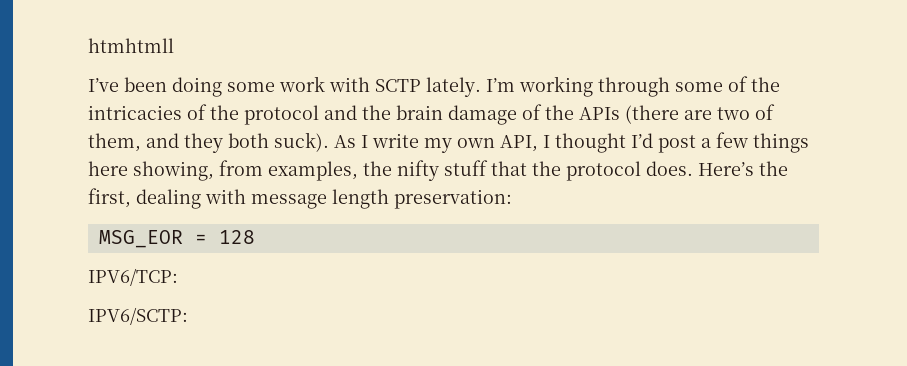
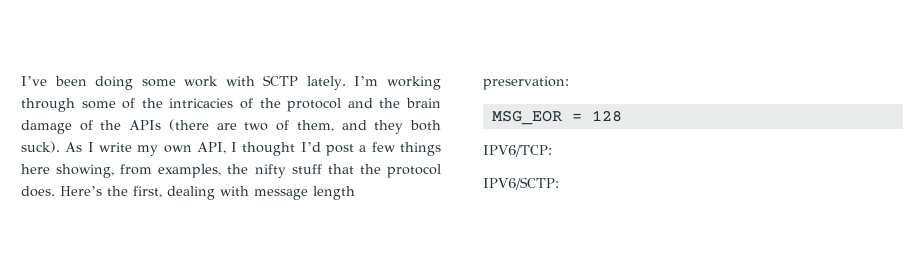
[88,38,174,53] htmhtmll // -> (21, 81) none

